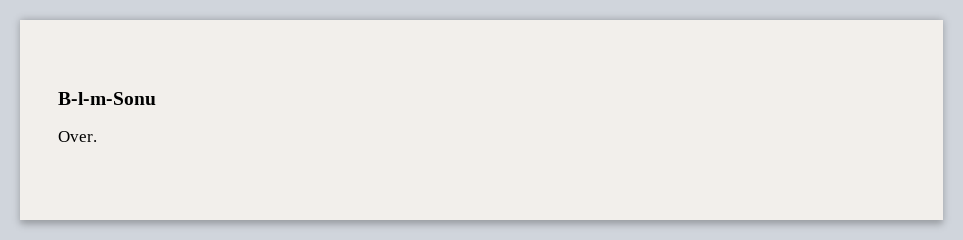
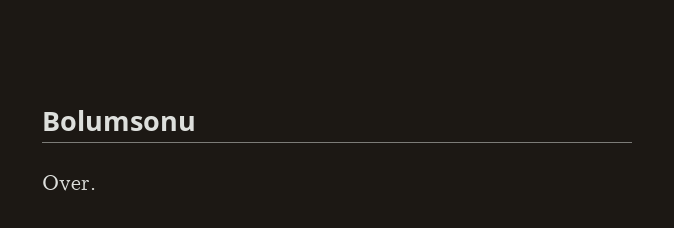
[58,92,156,105] B-l-m-Sonu -> [42,110,196,131] Bolumsonu

